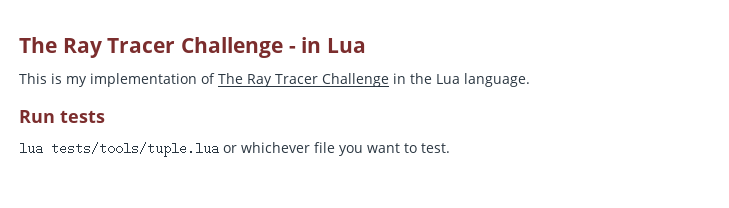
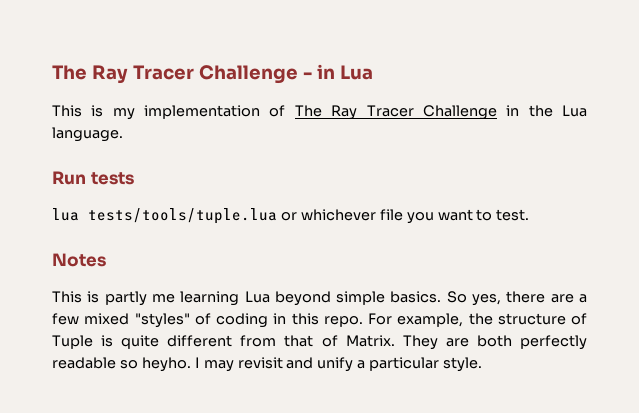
(450, 148) none -> [52,253,106,267] [52,291,588,306] [52,313,587,328] [52,335,587,350] [52,357,483,372] // Notes // This is partly me learning Lua beyond simple basics. So yes, there are a few mixed "styles" of coding in this repo. For example, the structure of Tuple is quite different from that of Matrix. They are both perfectly readable so heyho. I may revisit and unify a particular style.

